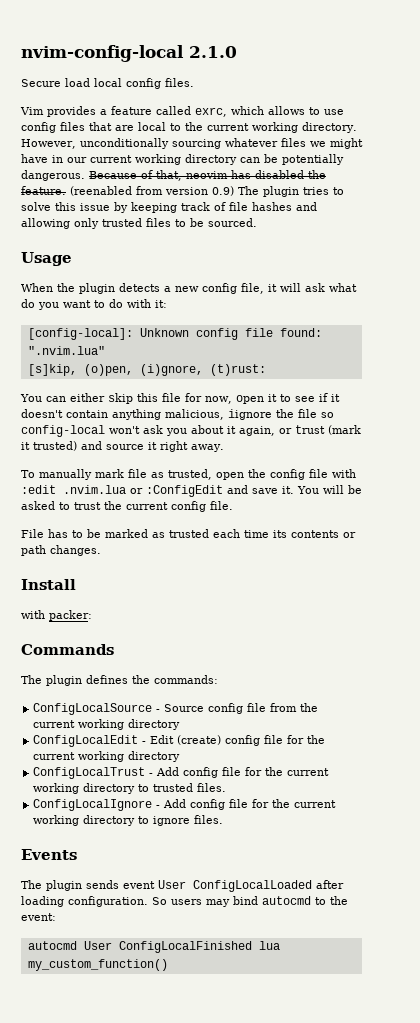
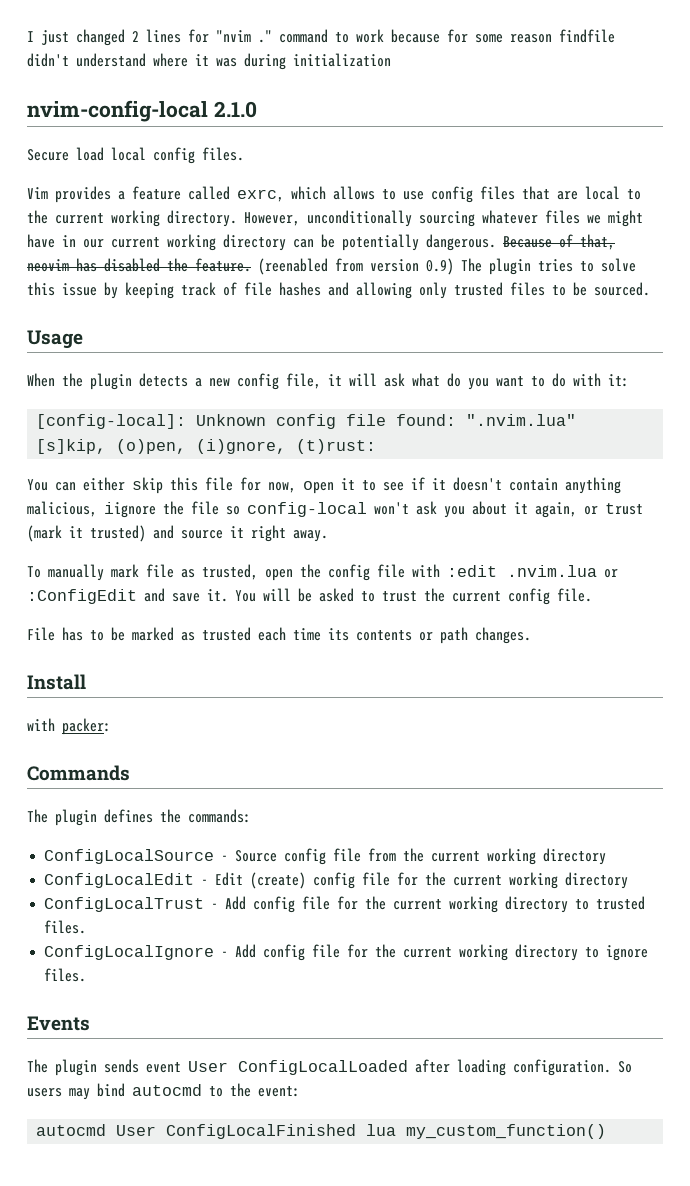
(21, 53) none -> [27,29,615,46] [27,53,391,70] I just changed 2 lines for "nvim ." command to work because for some reason findfile didn't understand where it was during initialization //

